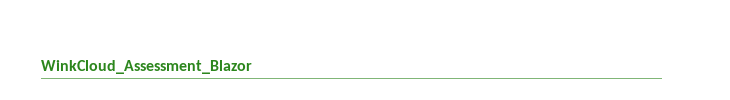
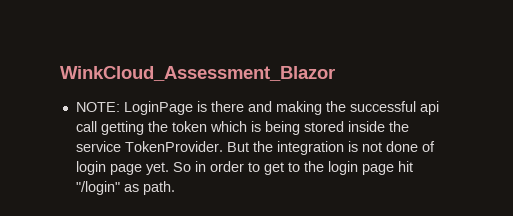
(252, 67) none -> [75,101,439,115] [75,121,409,135] [75,141,435,155] [75,161,413,175] [75,181,175,195] // NOTE: LoginPage is there and making the successful api call getting the token which is being stored inside the service TokenProvider. But the integration is not done of login page yet. So in order to get to the login page hit "/login" as path.

